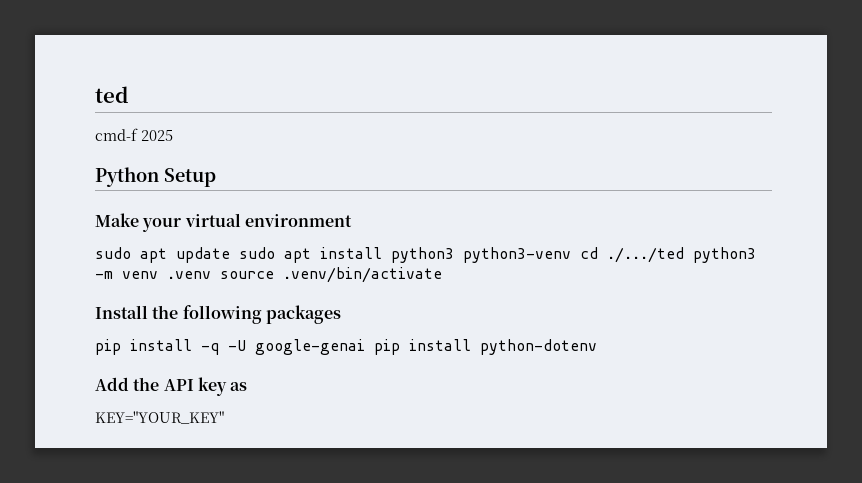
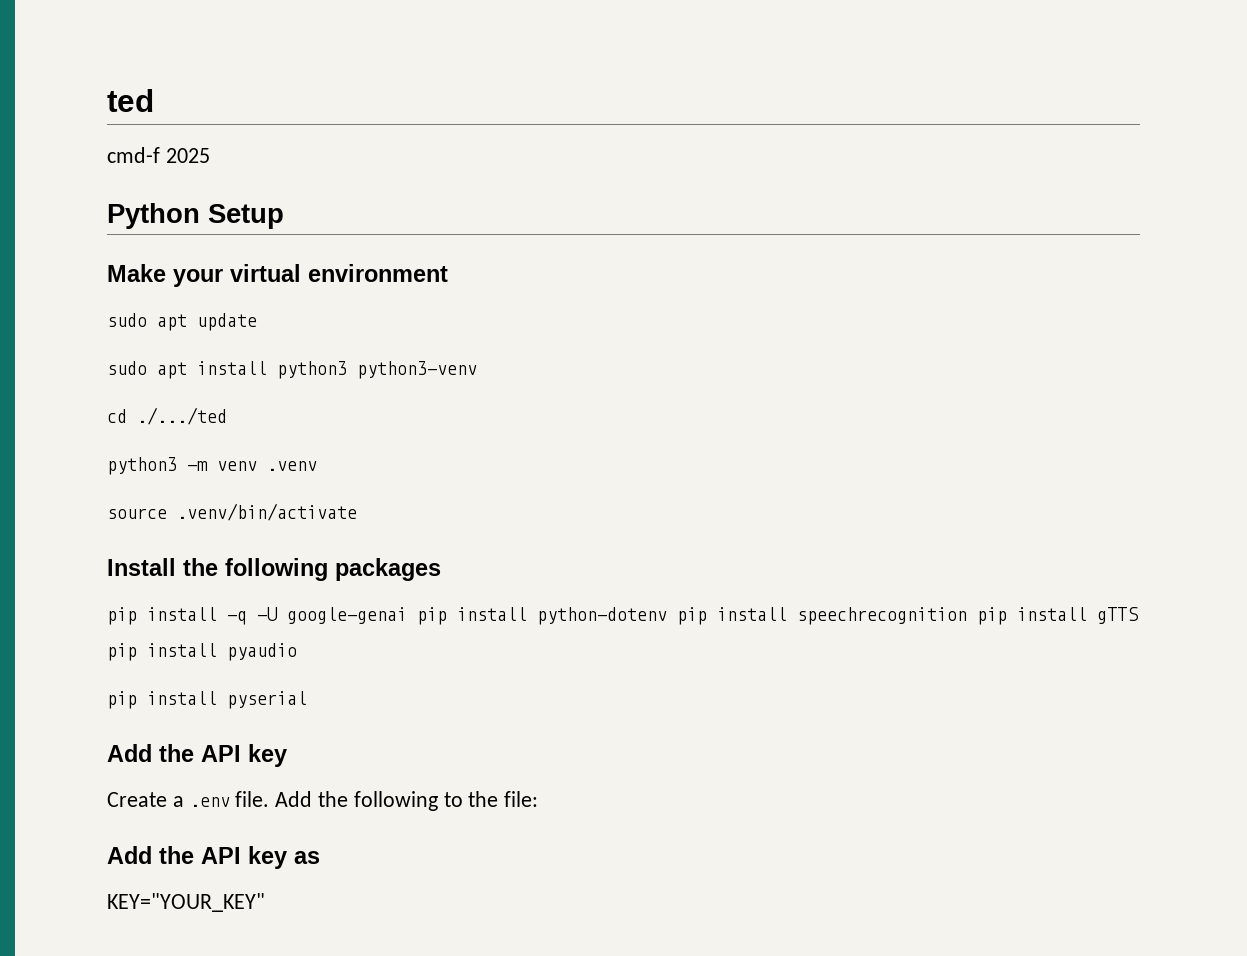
(230, 255) none -> (257, 322) //
(571, 255) none -> (477, 370) //
(684, 255) none -> (227, 416) //
(211, 275) none -> (317, 466) //
(597, 347) none -> [677,607,1139,625] [107,643,297,661] [107,691,307,709] [107,744,287,767] [107,791,539,811] pip install speechrecognition pip install gTTS pip install pyaudio // pip install pyserial // Add the API key // Create a .env file. Add the following to the file:

